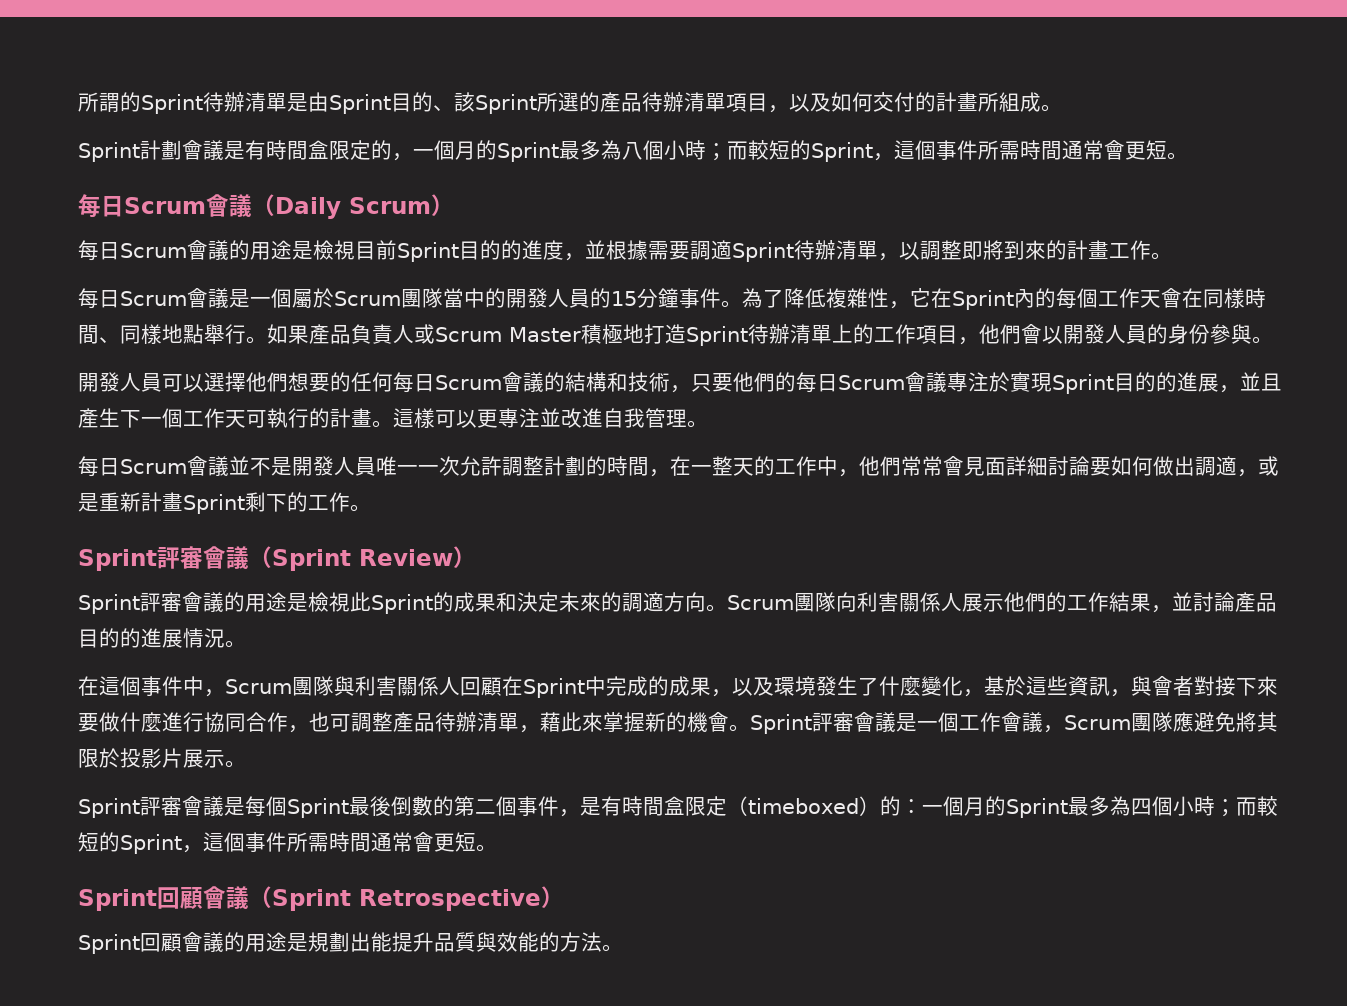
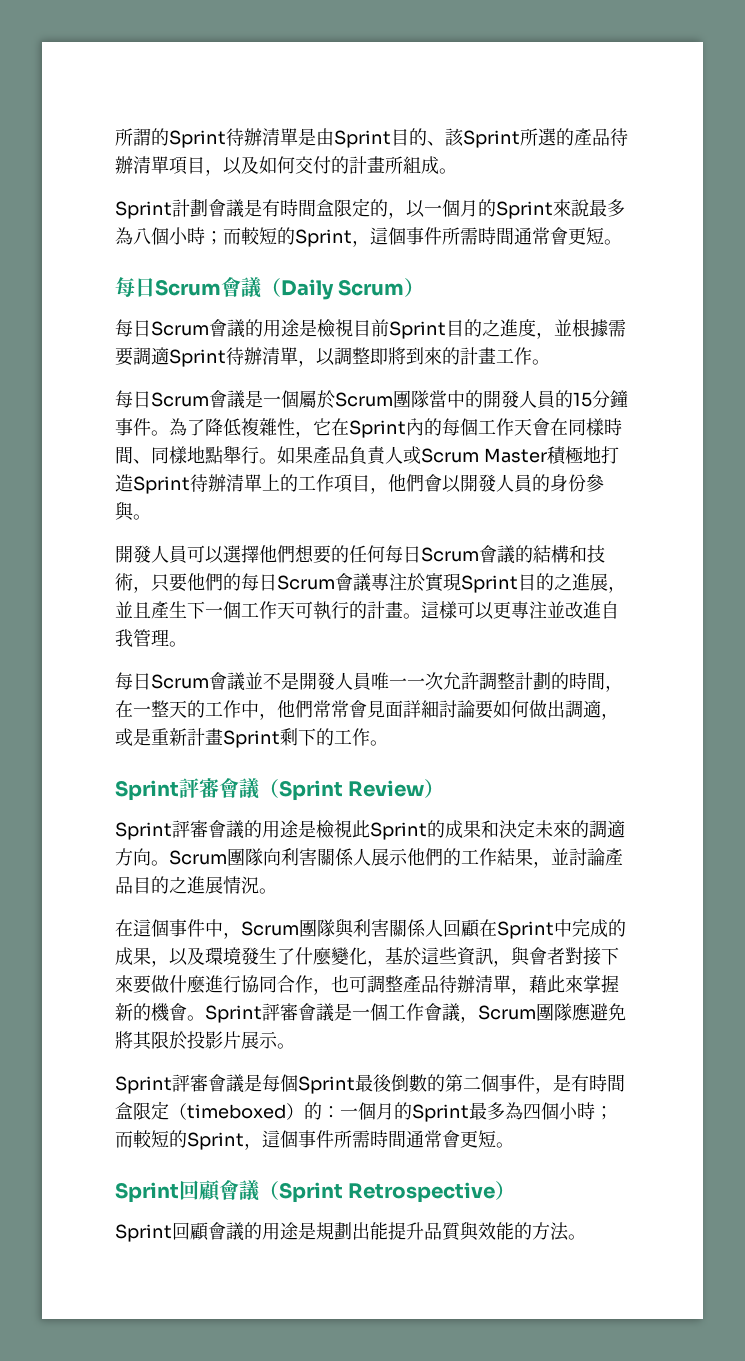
[413,140,559,162] 一個月的Sprint -> [406,199,589,219] 以一個月的Sprint來說
[501,240,522,260] 的 -> [482,319,500,337] 之
[1156,372,1177,392] 的 -> [554,573,572,591] 之
[120,628,141,648] 的 -> [169,876,187,894] 之

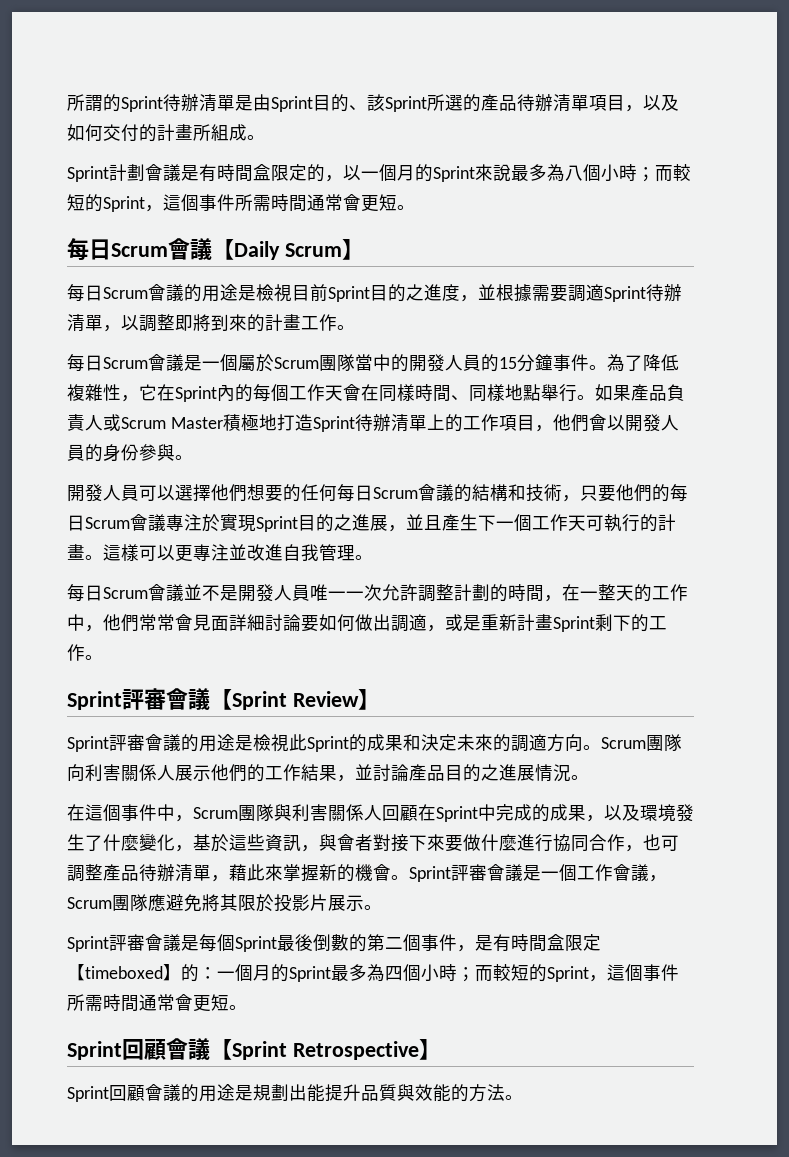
[261,278,281,297] （ -> [212,239,234,260] 【
[404,278,425,297] ） -> [341,239,364,260] 】
[259,779,279,798] （ -> [210,689,232,710] 【
[424,779,445,798] ） -> [357,689,380,710] 】
[169,1103,304,1120] （timeboxed） -> [67,964,181,981] 【timeboxed】
[259,1181,279,1200] （ -> [210,1039,232,1060] 【
[495,1181,516,1200] ） -> [418,1039,441,1060] 】

